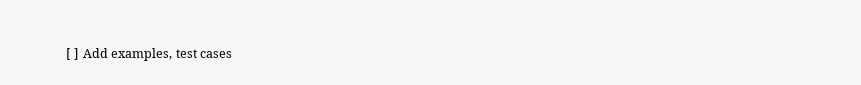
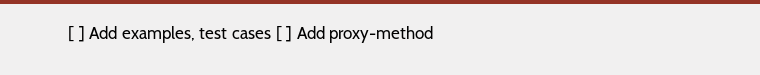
(232, 54) none -> [275,26,434,43] [ ] Add proxy-method

